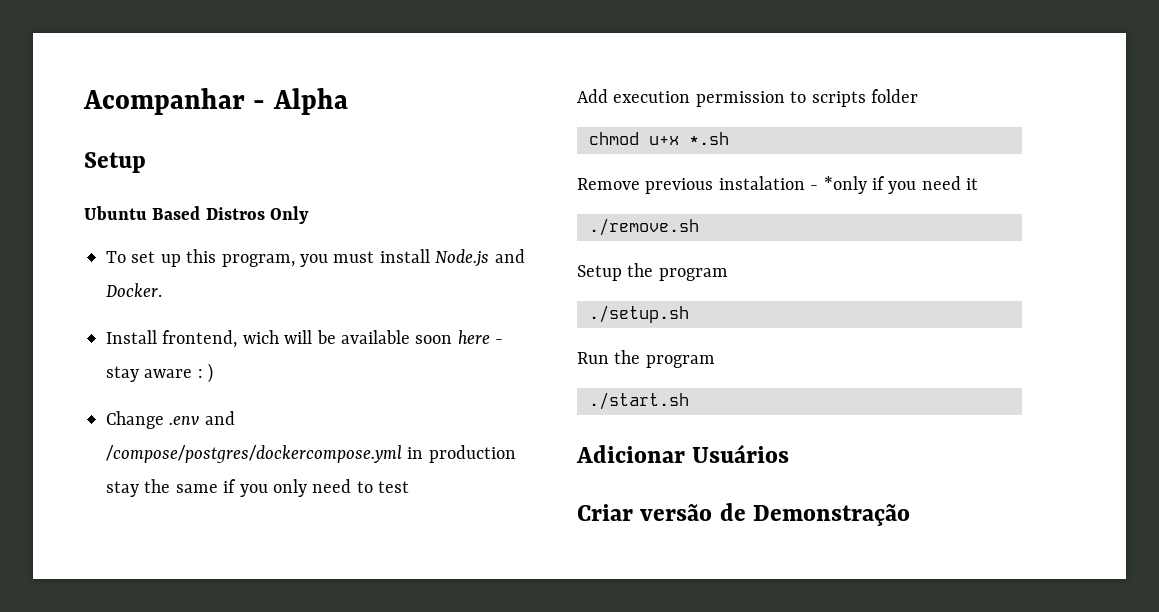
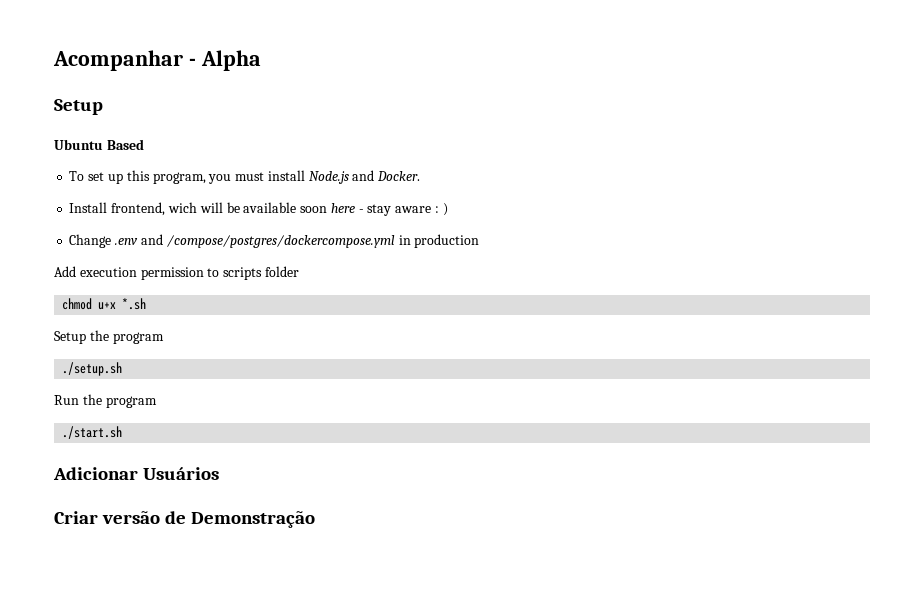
[205,206,310,224] Distros Only -> (144, 144) none
[106,479,410,497] stay the same if you only need to test -> (480, 241) none
[577,176,979,194] [589,218,699,236] // Remove previous instalation - *only if you need it // ./remove.sh -> (147, 304) none

